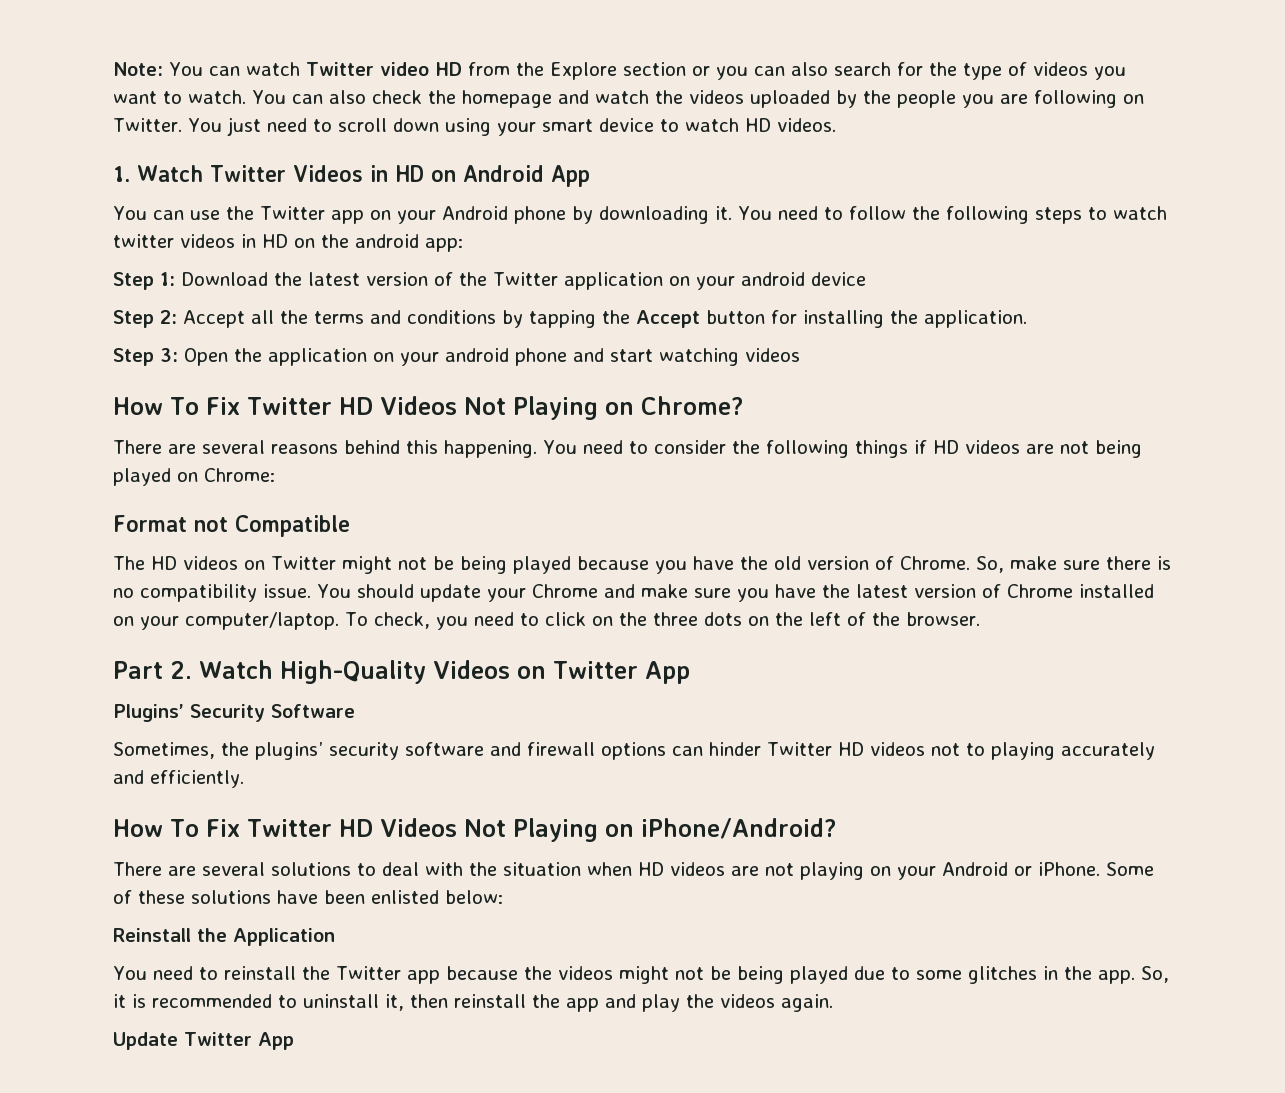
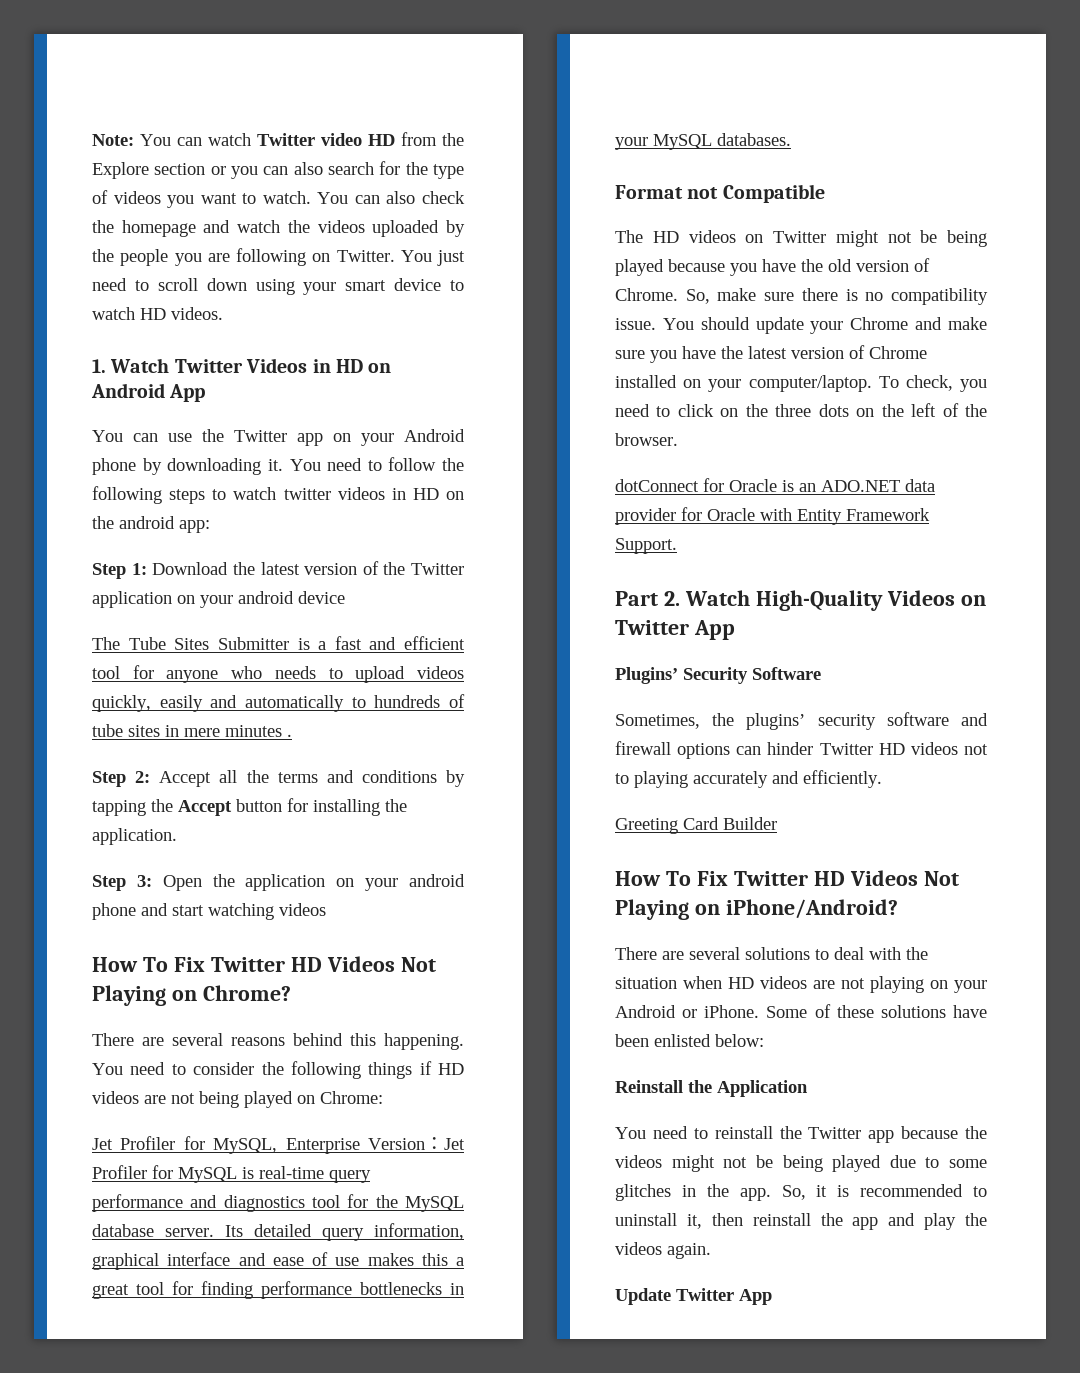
(866, 279) none -> [92,636,465,650] [92,665,464,683] [92,694,466,712] [92,724,292,737] // The Tube Sites Submitter is a fast and efficient tool for anyone who needs to upload videos quickly, easily and automatically to hundreds of tube sites in mere minutes .
(275, 475) none -> [92,1136,465,1154] [92,1165,371,1183] [92,1194,464,1212] [92,1223,464,1241] [92,1252,464,1270] [92,1281,464,1299] [615,133,791,150] // Jet Profiler for MySQL, Enterprise Version：Jet Profiler for MySQL is real-time query performance and diagnostics tool for the MySQL database server. Its detailed query information, graphical interface and ease of use makes this a great tool for finding performance bottlenecks in your MySQL databases.
(980, 619) none -> [615,478,935,492] [615,507,930,525] [615,538,677,554] // dotConnect for Oracle is an ADO.NET data provider for Oracle with Entity Framework Support.
(244, 779) none -> [615,817,777,834] // Greeting Card Builder

